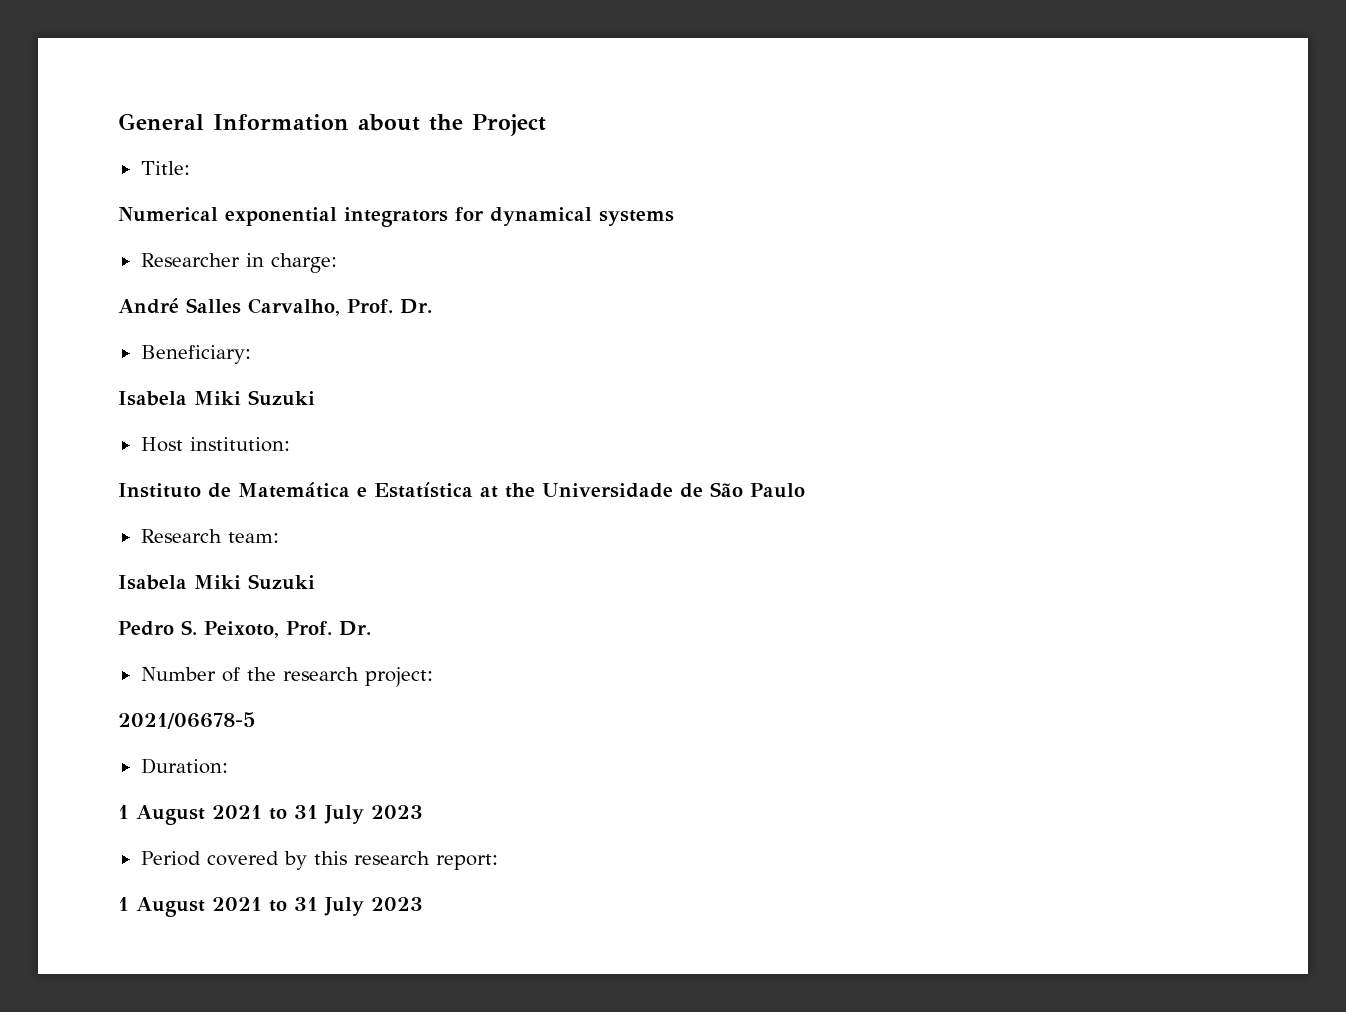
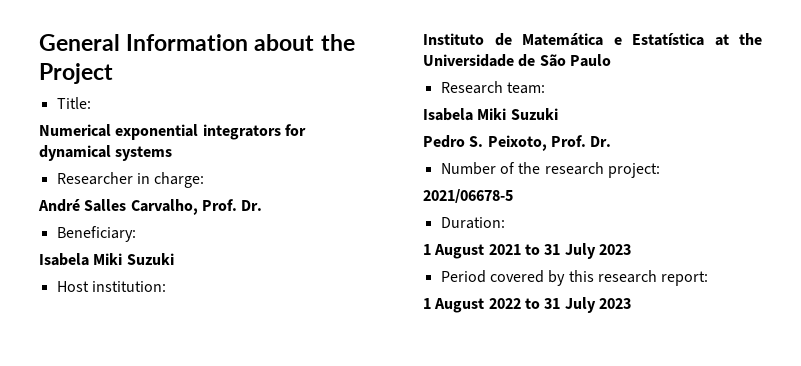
[212,897,262,911] 2021 -> [488,298,521,309] 2022

